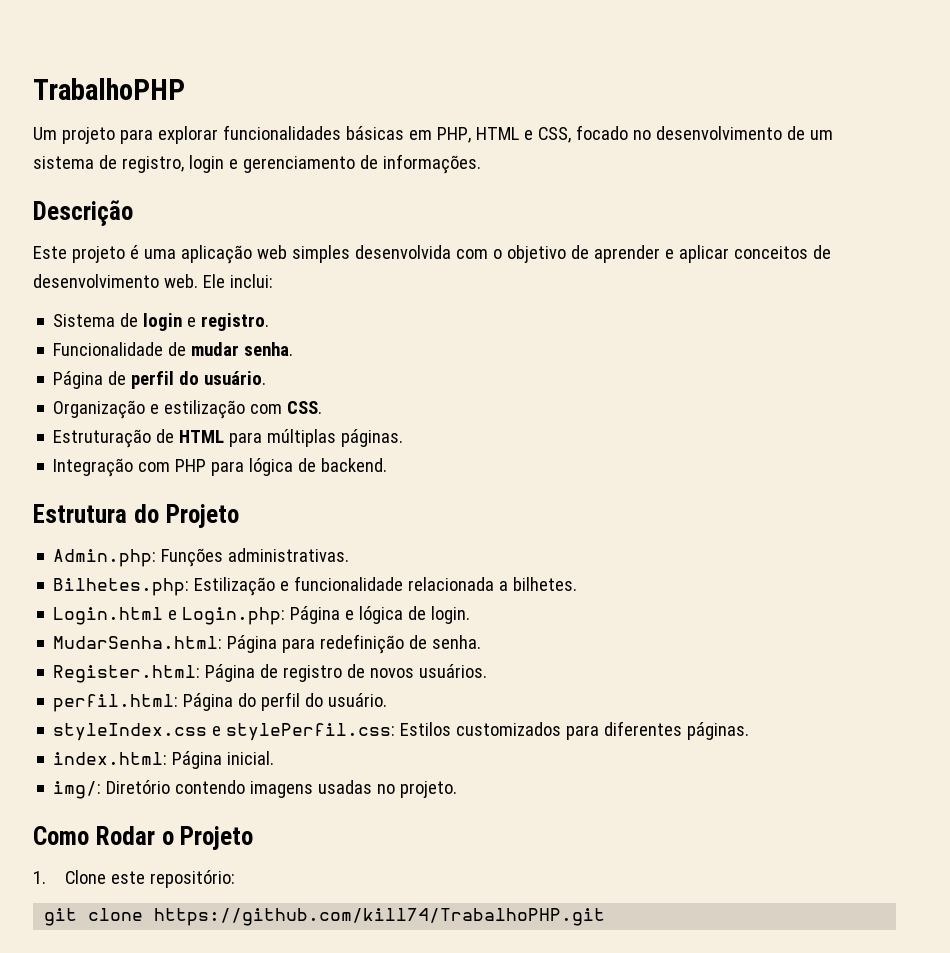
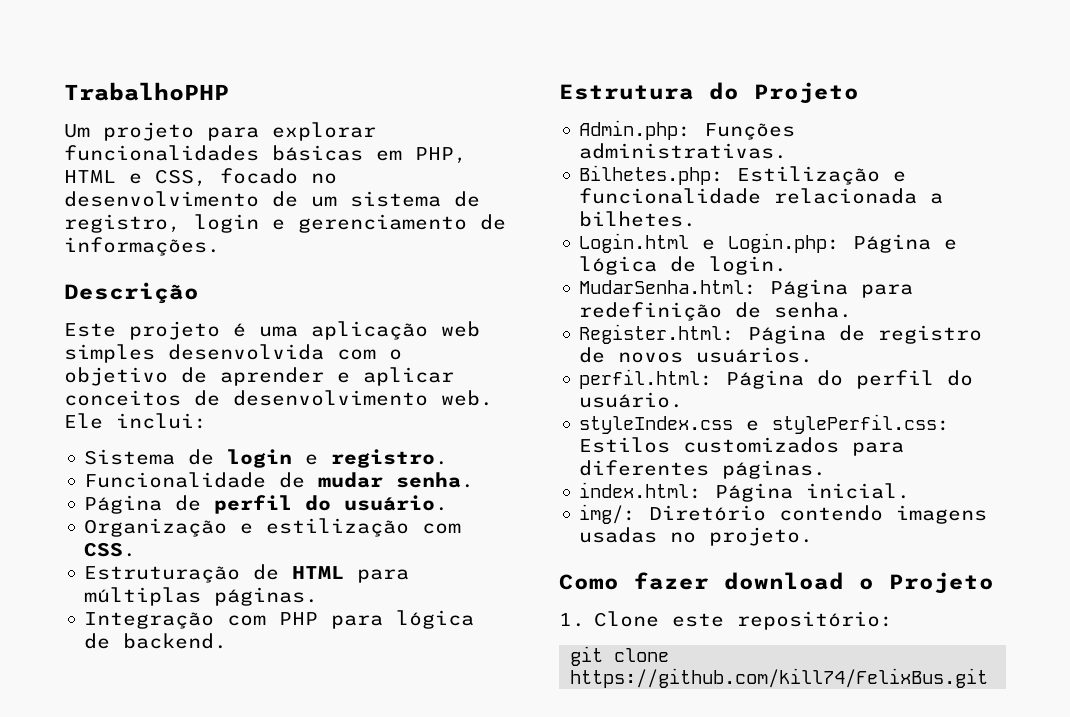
[95,826,155,845] Rodar -> [634,572,844,590] fazer download
[154,908,606,926] https://github.com/kill74/TrabalhoPHP.git -> [570,668,989,688] https://github.com/kill74/FelixBus.git

